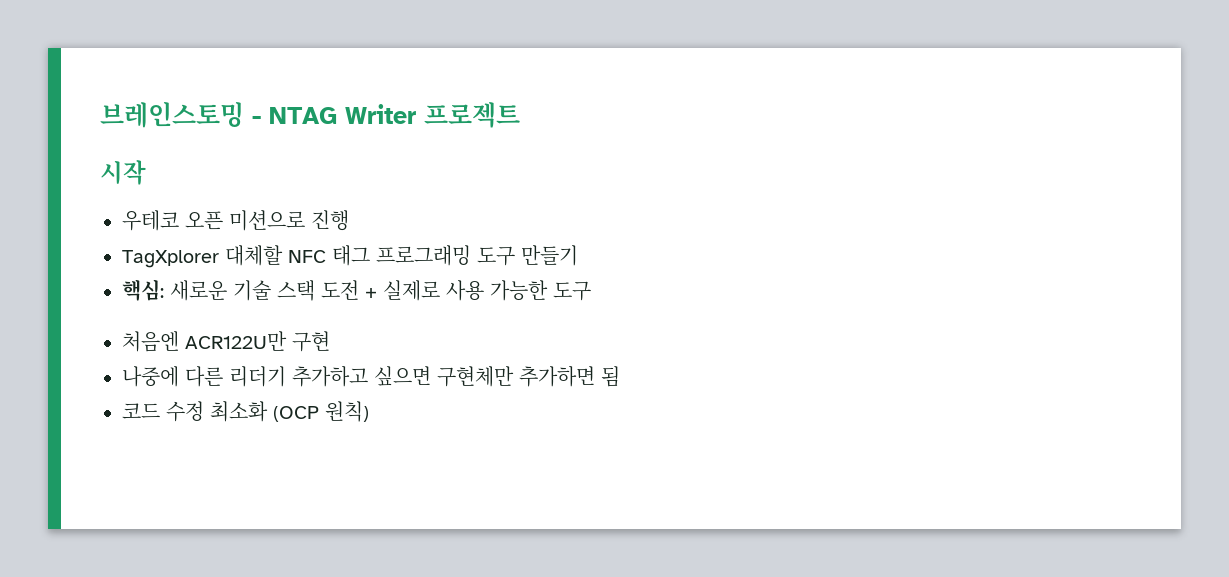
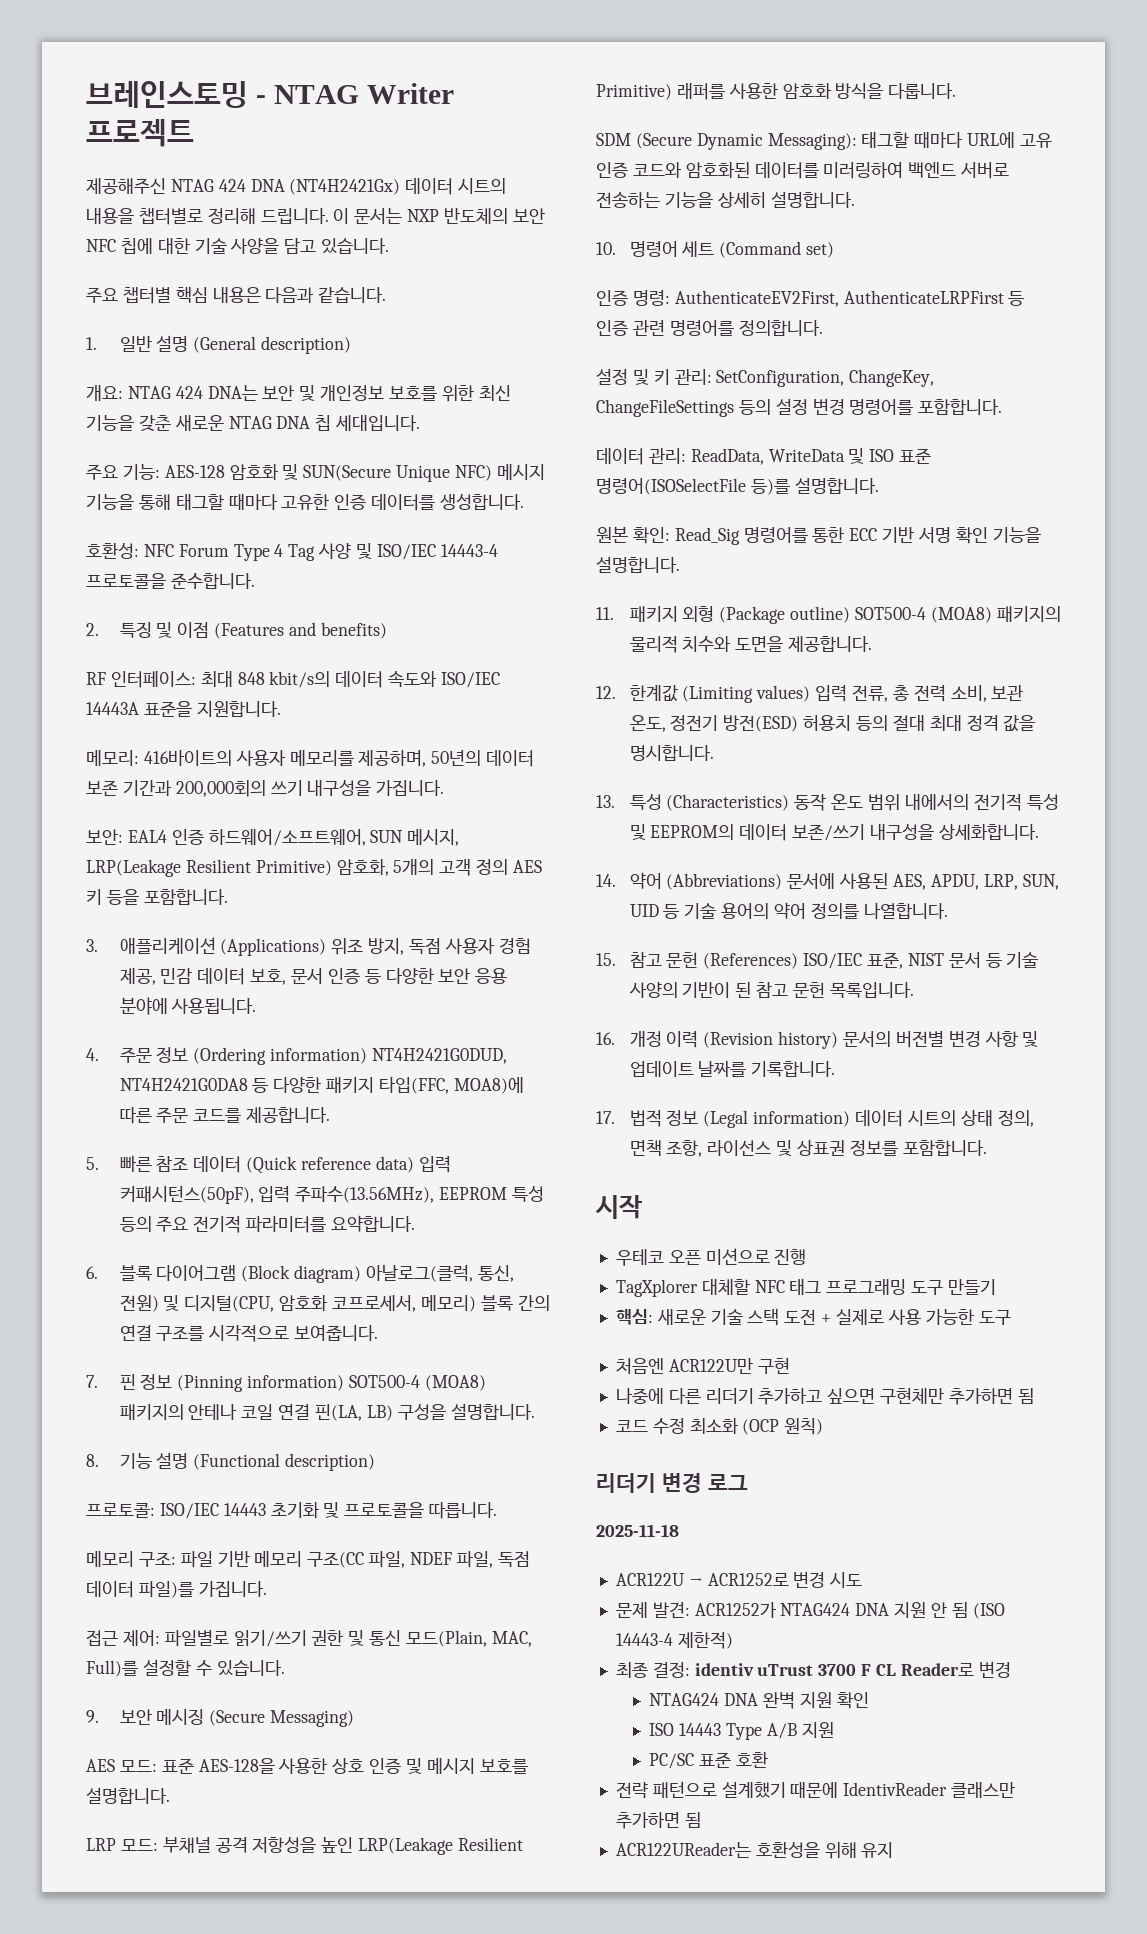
(520, 115) none -> [86,178,507,195] [86,208,545,225] [86,237,390,254] [86,286,387,304] [86,335,352,354] [86,385,511,402] [86,415,421,431] [86,463,545,482] [86,493,525,511] [86,542,498,561] [86,573,255,589] [86,622,387,639] [86,671,501,688] [86,701,281,717] [86,749,535,767] [86,780,445,797] [86,829,460,846] [86,858,543,877] [86,889,228,905] [86,937,531,956] [119,967,508,985] [119,997,257,1015] [86,1047,507,1065] [119,1076,524,1094] [119,1107,331,1124] [86,1155,451,1174] [119,1185,544,1204] [119,1215,415,1233] [86,1265,514,1283] [119,1294,550,1312] [119,1325,379,1342] [86,1374,486,1392] [119,1403,535,1421] [86,1452,376,1471] [86,1501,498,1519] [86,1551,530,1568] [86,1581,267,1598] [86,1630,532,1647] [86,1659,285,1677] [86,1709,355,1727] [86,1758,528,1774] [86,1787,170,1804] [86,1837,524,1855] [596,82,957,100] [596,131,1053,150] [596,161,1010,179] [596,191,855,208] [596,241,835,258] [596,290,1025,307] [596,320,823,336] [596,368,935,387] [596,398,1003,417] [596,448,932,465] [596,477,879,495] [596,526,1041,545] [596,556,680,573] [596,606,1061,624] [629,636,873,653] [596,684,1024,703] [629,714,1036,732] [629,745,714,761] [596,793,1059,811] [629,823,1039,841] [596,872,1059,890] [629,902,948,919] [596,952,1039,969] [628,981,914,999] [596,1030,1039,1049] [629,1060,836,1077] [596,1109,1034,1128] [629,1140,987,1157] // 제공해주신 NTAG 424 DNA (NT4H2421Gx) 데이터 시트의 내용을 챕터별로 정리해 드립니다. 이 문서는 NXP 반도체의 보안 NFC 칩에 대한 기술 사양을 담고 있습니다. // 주요 챕터별 핵심 내용은 다음과 같습니다. // 1. 일반 설명 (General description) // 개요: NTAG 424 DNA는 보안 및 개인정보 보호를 위한 최신 기능을 갖춘 새로운 NTAG DNA 칩 세대입니다. // 주요 기능: AES-128 암호화 및 SUN(Secure Unique NFC) 메시지 기능을 통해 태그할 때마다 고유한 인증 데이터를 생성합니다. // 호환성: NFC Forum Type 4 Tag 사양 및 ISO/IEC 14443-4 프로토콜을 준수합니다. // 2. 특징 및 이점 (Features and benefits) // RF 인터페이스: 최대 848 kbit/s의 데이터 속도와 ISO/IEC 14443A 표준을 지원합니다. // 메모리: 416바이트의 사용자 메모리를 제공하며, 50년의 데이터 보존 기간과 200,000회의 쓰기 내구성을 가집니다. // 보안: EAL4 인증 하드웨어/소프트웨어, SUN 메시지, LRP(Leakage Resilient Primitive) 암호화, 5개의 고객 정의 AES 키 등을 포함합니다. // 3. 애플리케이션 (Applications) 위조 방지, 독점 사용자 경험 제공, 민감 데이터 보호, 문서 인증 등 다양한 보안 응용 분야에 사용됩니다. // 4. 주문 정보 (Ordering information) NT4H2421G0DUD, NT4H2421G0DA8 등 다양한 패키지 타입(FFC, MOA8)에 따른 주문 코드를 제공합니다. // 5. 빠른 참조 데이터 (Quick reference data) 입력 커패시턴스(50pF), 입력 주파수(13.56MHz), EEPROM 특성 등의 주요 전기적 파라미터를 요약합니다. // 6. 블록 다이어그램 (Block diagram) 아날로그(클럭, 통신, 전원) 및 디지털(CPU, 암호화 코프로세서, 메모리) 블록 간의 연결 구조를 시각적으로 보여줍니다. // 7. 핀 정보 (Pinning information) SOT500-4 (MOA8) 패키지의 안테나 코일 연결 핀(LA, LB) 구성을 설명합니다. // 8. 기능 설명 (Functional description) // 프로토콜: ISO/IEC 14443 초기화 및 프로토콜을 따릅니다. // 메모리 구조: 파일 기반 메모리 구조(CC 파일, NDEF 파일, 독점 데이터 파일)를 가집니다. // 접근 제어: 파일별로 읽기/쓰기 권한 및 통신 모드(Plain, MAC, Full)를 설정할 수 있습니다. // 9. 보안 메시징 (Secure Messaging) // AES 모드: 표준 AES-128을 사용한 상호 인증 및 메시지 보호를 설명합니다. // LRP 모드: 부채널 공격 저항성을 높인 LRP(Leakage Resilient Primitive) 래퍼를 사용한 암호화 방식을 다룹니다. // SDM (Secure Dynamic Messaging): 태그할 때마다 URL에 고유 인증 코드와 암호화된 데이터를 미러링하여 백엔드 서버로 전송하는 기능을 상세히 설명합니다. // 10. 명령어 세트 (Command set) // 인증 명령: AuthenticateEV2First, AuthenticateLRPFirst 등 인증 관련 명령어를 정의합니다. // 설정 및 키 관리: SetConfiguration, ChangeKey, ChangeFileSettings 등의 설정 변경 명령어를 포함합니다. // 데이터 관리: ReadData, WriteData 및 ISO 표준 명령어(ISOSelectFile 등)를 설명합니다. // 원본 확인: Read_Sig 명령어를 통한 ECC 기반 서명 확인 기능을 설명합니다. // 11. 패키지 외형 (Package outline) SOT500-4 (MOA8) 패키지의 물리적 치수와 도면을 제공합니다. // 12. 한계값 (Limiting values) 입력 전류, 총 전력 소비, 보관 온도, 정전기 방전(ESD) 허용치 등의 절대 최대 정격 값을 명시합니다. // 13. 특성 (Characteristics) 동작 온도 범위 내에서의 전기적 특성 및 EEPROM의 데이터 보존/쓰기 내구성을 상세화합니다. // 14. 약어 (Abbreviations) 문서에 사용된 AES, APDU, LRP, SUN, UID 등 기술 용어의 약어 정의를 나열합니다. // 15. 참고 문헌 (References) ISO/IEC 표준, NIST 문서 등 기술 사양의 기반이 된 참고 문헌 목록입니다. // 16. 개정 이력 (Revision history) 문서의 버전별 변경 사항 및 업데이트 날짜를 기록합니다. // 17. 법적 정보 (Legal information) 데이터 시트의 상태 정의, 면책 조항, 라이선스 및 상표권 정보를 포함합니다.
(369, 411) none -> [596,1473,748,1493] [596,1524,679,1537] [615,1571,863,1588] [615,1602,1005,1619] [615,1632,733,1649] [615,1661,1011,1678] [649,1692,869,1709] [649,1722,834,1740] [649,1751,769,1769] [615,1781,1016,1799] [615,1812,701,1829] [615,1841,894,1859] // 리더기 변경 로그 // 2025-11-18 // ACR122U → ACR1252로 변경 시도 // 문제 발견: ACR1252가 NTAG424 DNA 지원 안 됨 (ISO 14443-4 제한적) // 최종 결정: identiv uTrust 3700 F CL Reader로 변경 // NTAG424 DNA 완벽 지원 확인 // ISO 14443 Type A/B 지원 // PC/SC 표준 호환 // 전략 패턴으로 설계했기 때문에 IdentivReader 클래스만 추가하면 됨 // ACR122UReader는 호환성을 위해 유지

